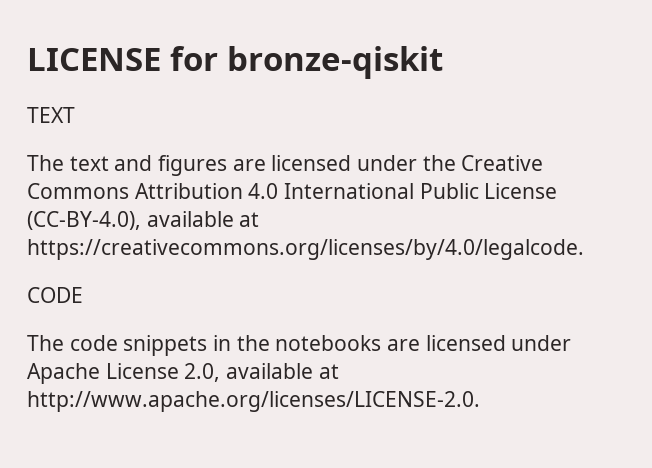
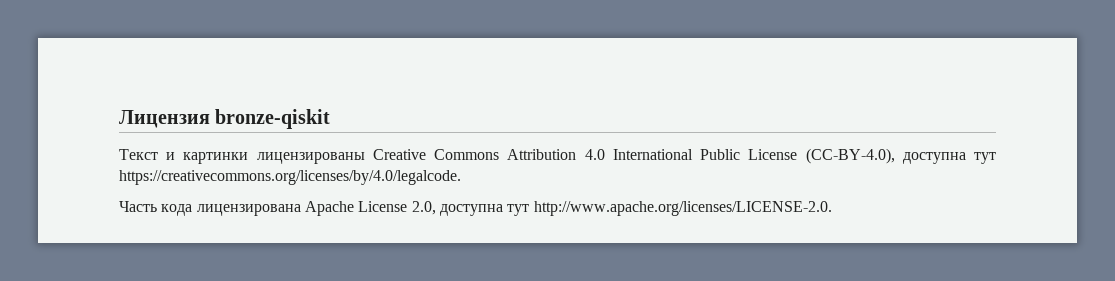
[27,46,218,71] LICENSE for -> [119,110,210,128] Лицензия
[27,107,75,123] [27,155,456,176] TEXT // The text and figures are licensed under the -> [119,149,365,164] Текст и картинки лицензированы
[146,211,260,227] available at -> [902,152,997,164] доступна тут
[27,287,83,303] [27,335,572,356] CODE // The code snippets in the notebooks are licensed under -> [119,201,301,216] Часть кода лицензирована
[226,363,339,379] available at -> [439,204,530,216] доступна тут

